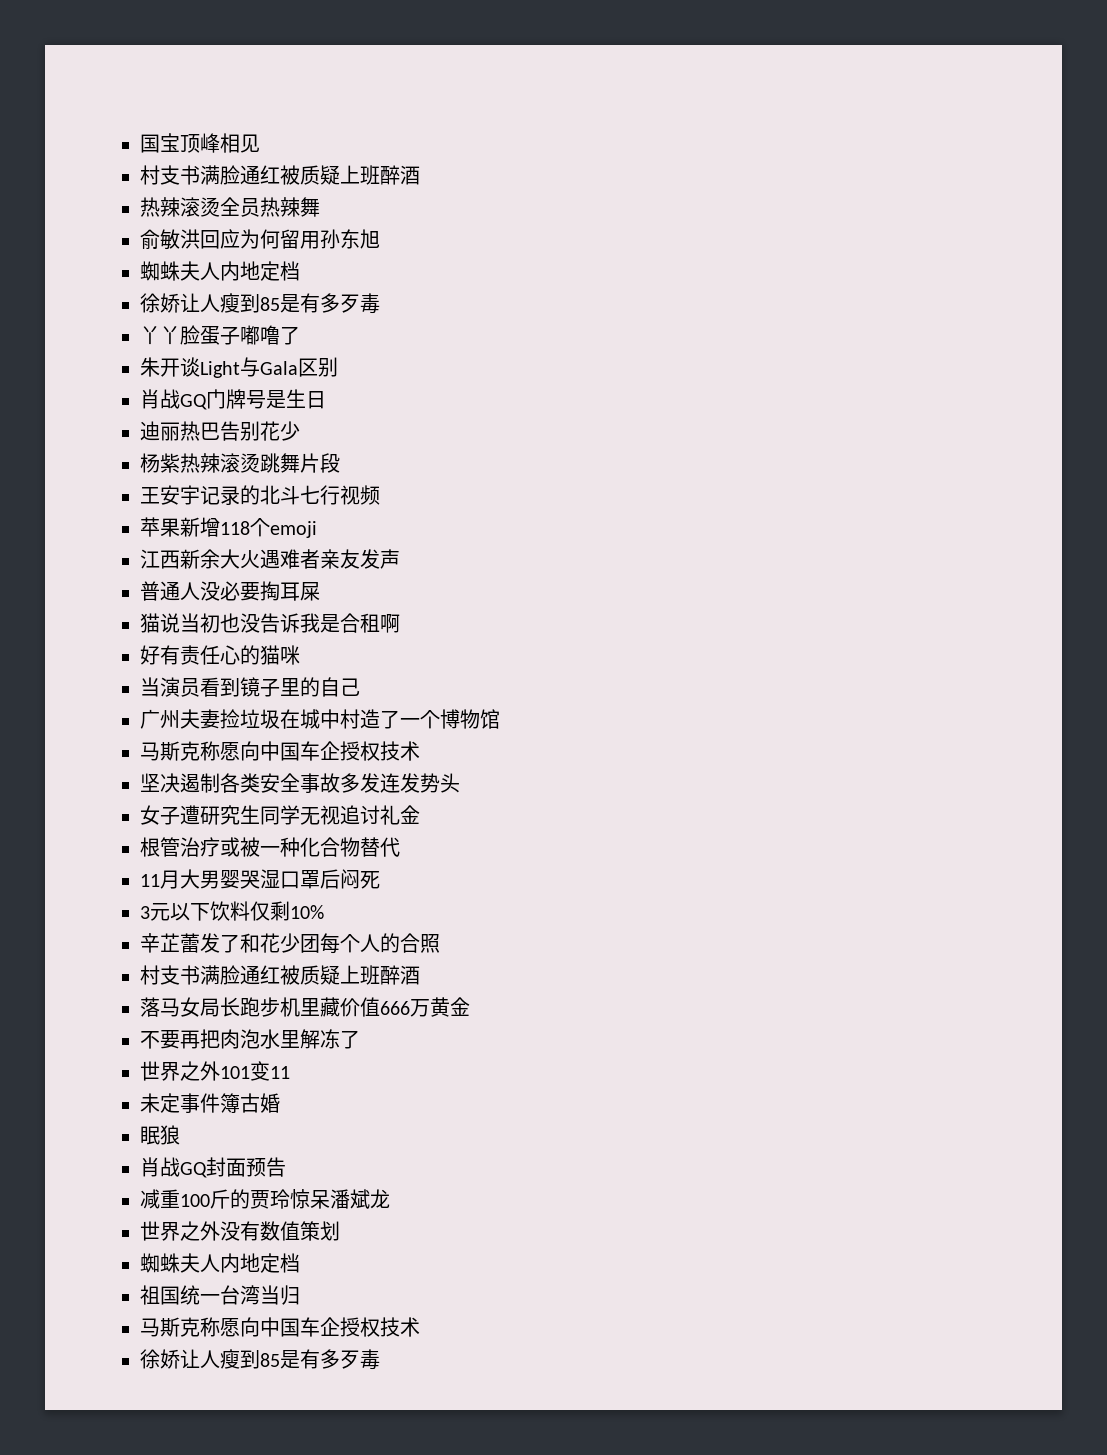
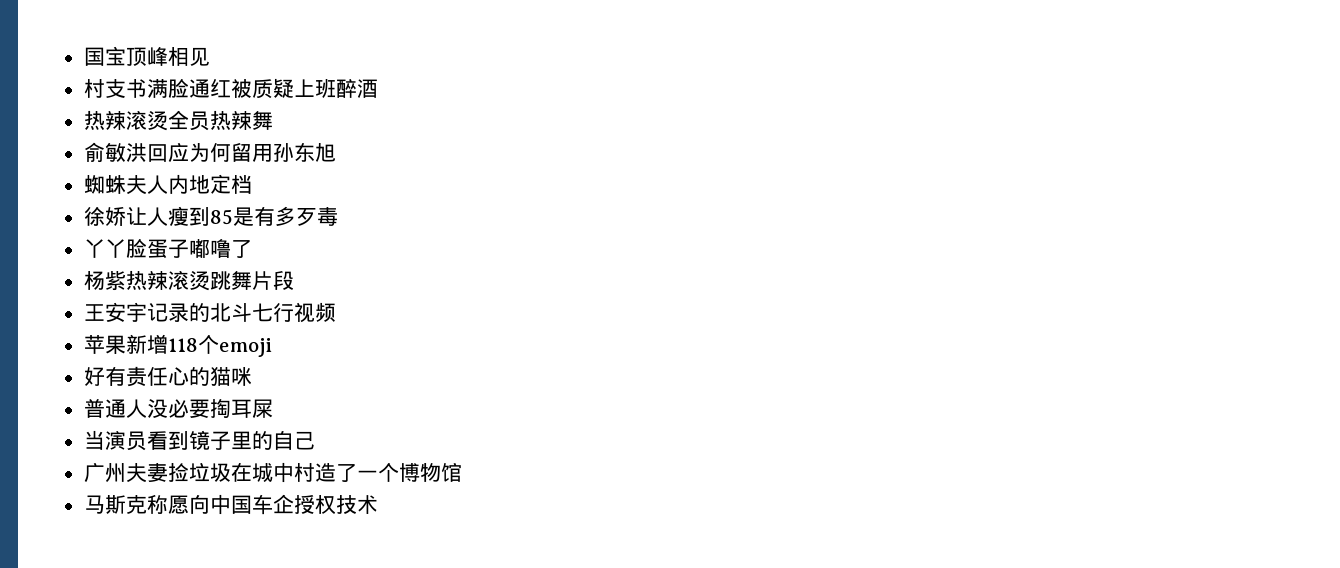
[140,357,338,378] [140,389,326,410] [140,421,300,441] // 朱开谈Light与Gala区别 // 肖战GQ门牌号是生日 // 迪丽热巴告别花少 -> (252, 249) none
[140,549,400,569] 江西新余大火遇难者亲友发声 -> [83,366,252,387] 好有责任心的猫咪
[140,613,400,633] [140,645,300,665] // 猫说当初也没告诉我是合租啊 // 好有责任心的猫咪 -> (273, 408) none
[140,773,460,793] [140,805,420,825] [140,837,400,857] [140,869,380,889] [140,901,324,921] [140,933,440,954] [140,965,420,985] [140,997,470,1017] [140,1029,360,1049] [140,1061,290,1081] [140,1093,280,1113] [140,1125,180,1145] [140,1157,286,1178] [140,1189,390,1209] [140,1221,340,1241] [140,1253,300,1273] [140,1285,300,1305] [140,1317,420,1337] [140,1349,380,1370] // 坚决遏制各类安全事故多发连发势头 // 女子遭研究生同学无视追讨礼金 // 根管治疗或被一种化合物替代 // 11月大男婴哭湿口罩后闷死 // 3元以下饮料仅剩10% // 辛芷蕾发了和花少团每个人的合照 // 村支书满脸通红被质疑上班醉酒 // 落马女局长跑步机里藏价值666万黄金 // 不要再把肉泡水里解冻了 // 世界之外101变11 // 未定事件簿古婚 // 眠狼 // 肖战GQ封面预告 // 减重100斤的贾玲惊呆潘斌龙 // 世界之外没有数值策划 // 蜘蛛夫人内地定档 // 祖国统一台湾当归 // 马斯克称愿向中国车企授权技术 // 徐娇让人瘦到85是有多歹毒 -> (378, 504) none

